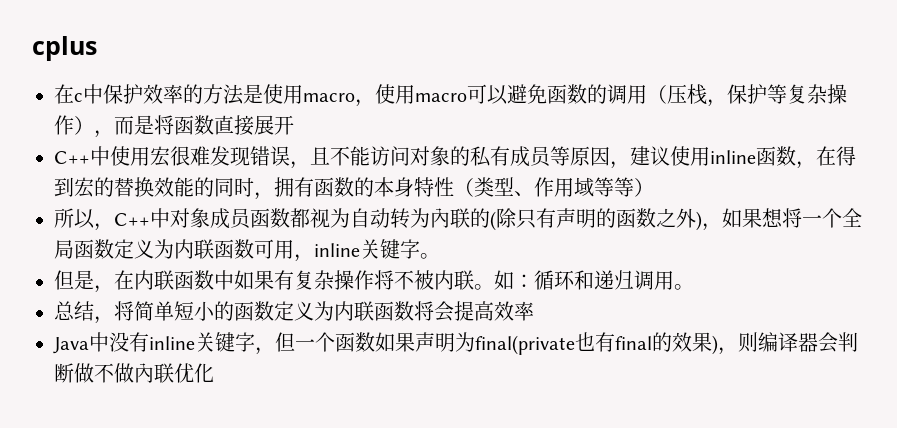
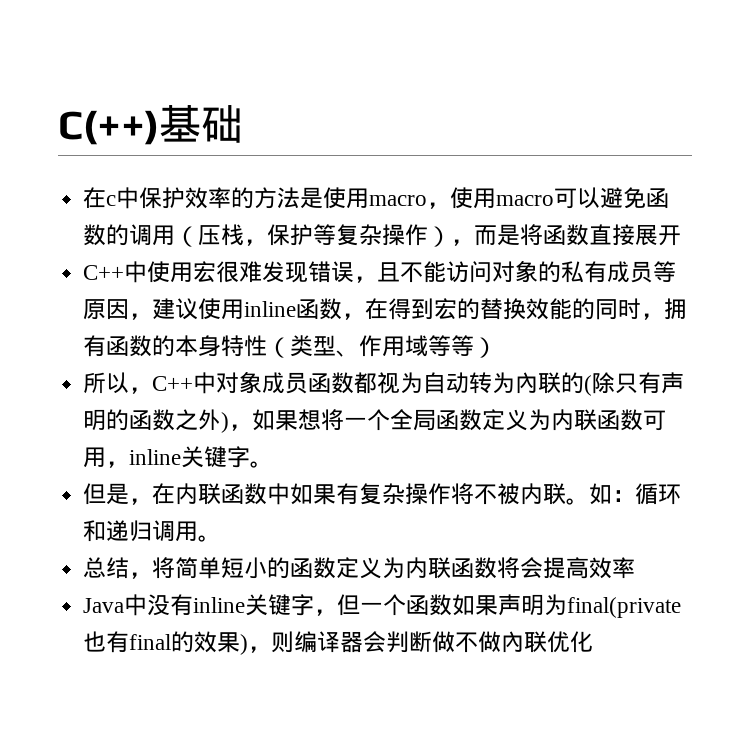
[32,36,97,61] cplus -> [58,105,243,145] C(++)基础

